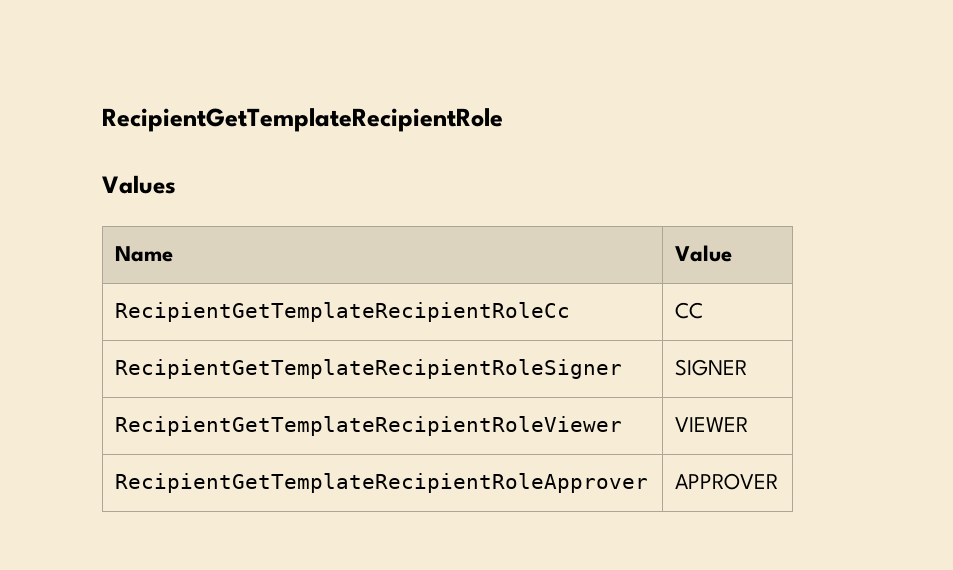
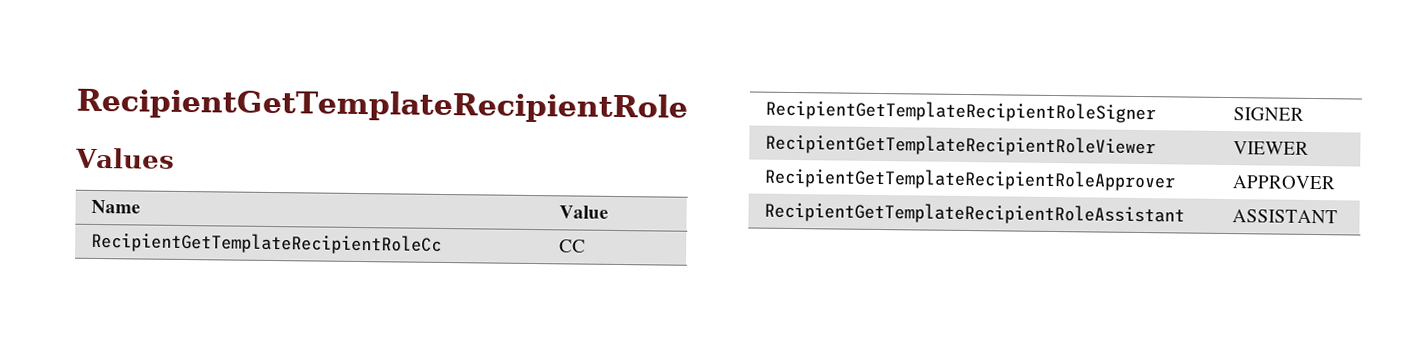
(779, 481) none -> [763,201,1185,226] [1231,209,1338,224] // RecipientGetTemplateRecipientRoleAssistant | ASSISTANT

